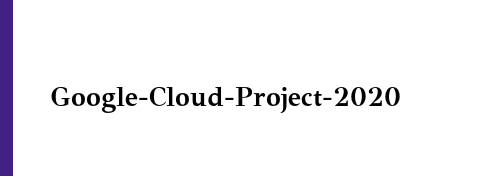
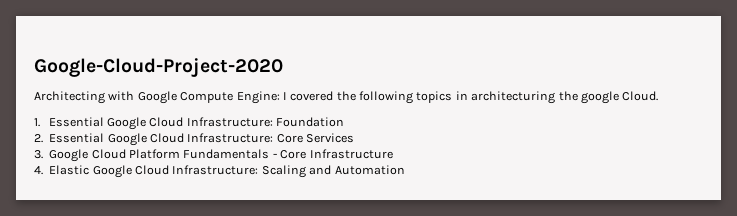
(401, 99) none -> [34,91,659,104] [34,117,345,130] [34,133,355,146] [34,149,393,162] [34,165,405,178] // Architecting with Google Compute Engine: I covered the following topics in architecturing the google Cloud. // 1. Essential Google Cloud Infrastructure: Foundation // 2. Essential Google Cloud Infrastructure: Core Services // 3. Google Cloud Platform Fundamentals - Core Infrastructure // 4. Elastic Google Cloud Infrastructure: Scaling and Automation

